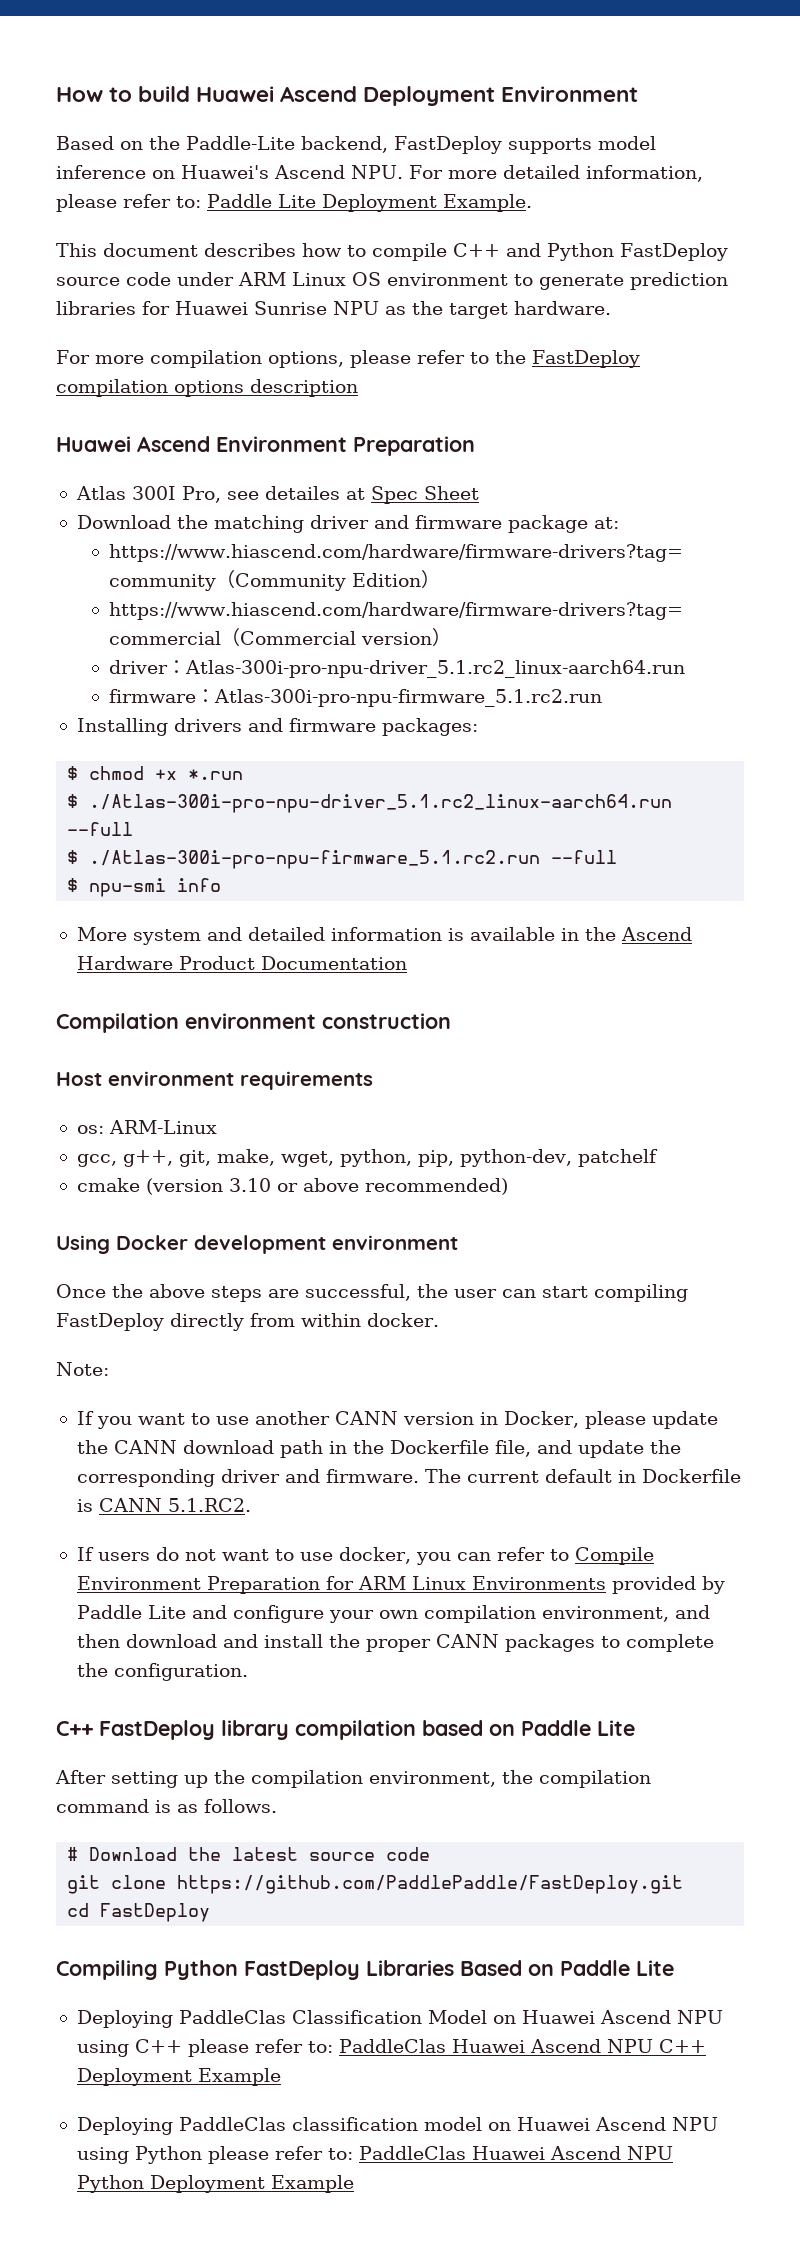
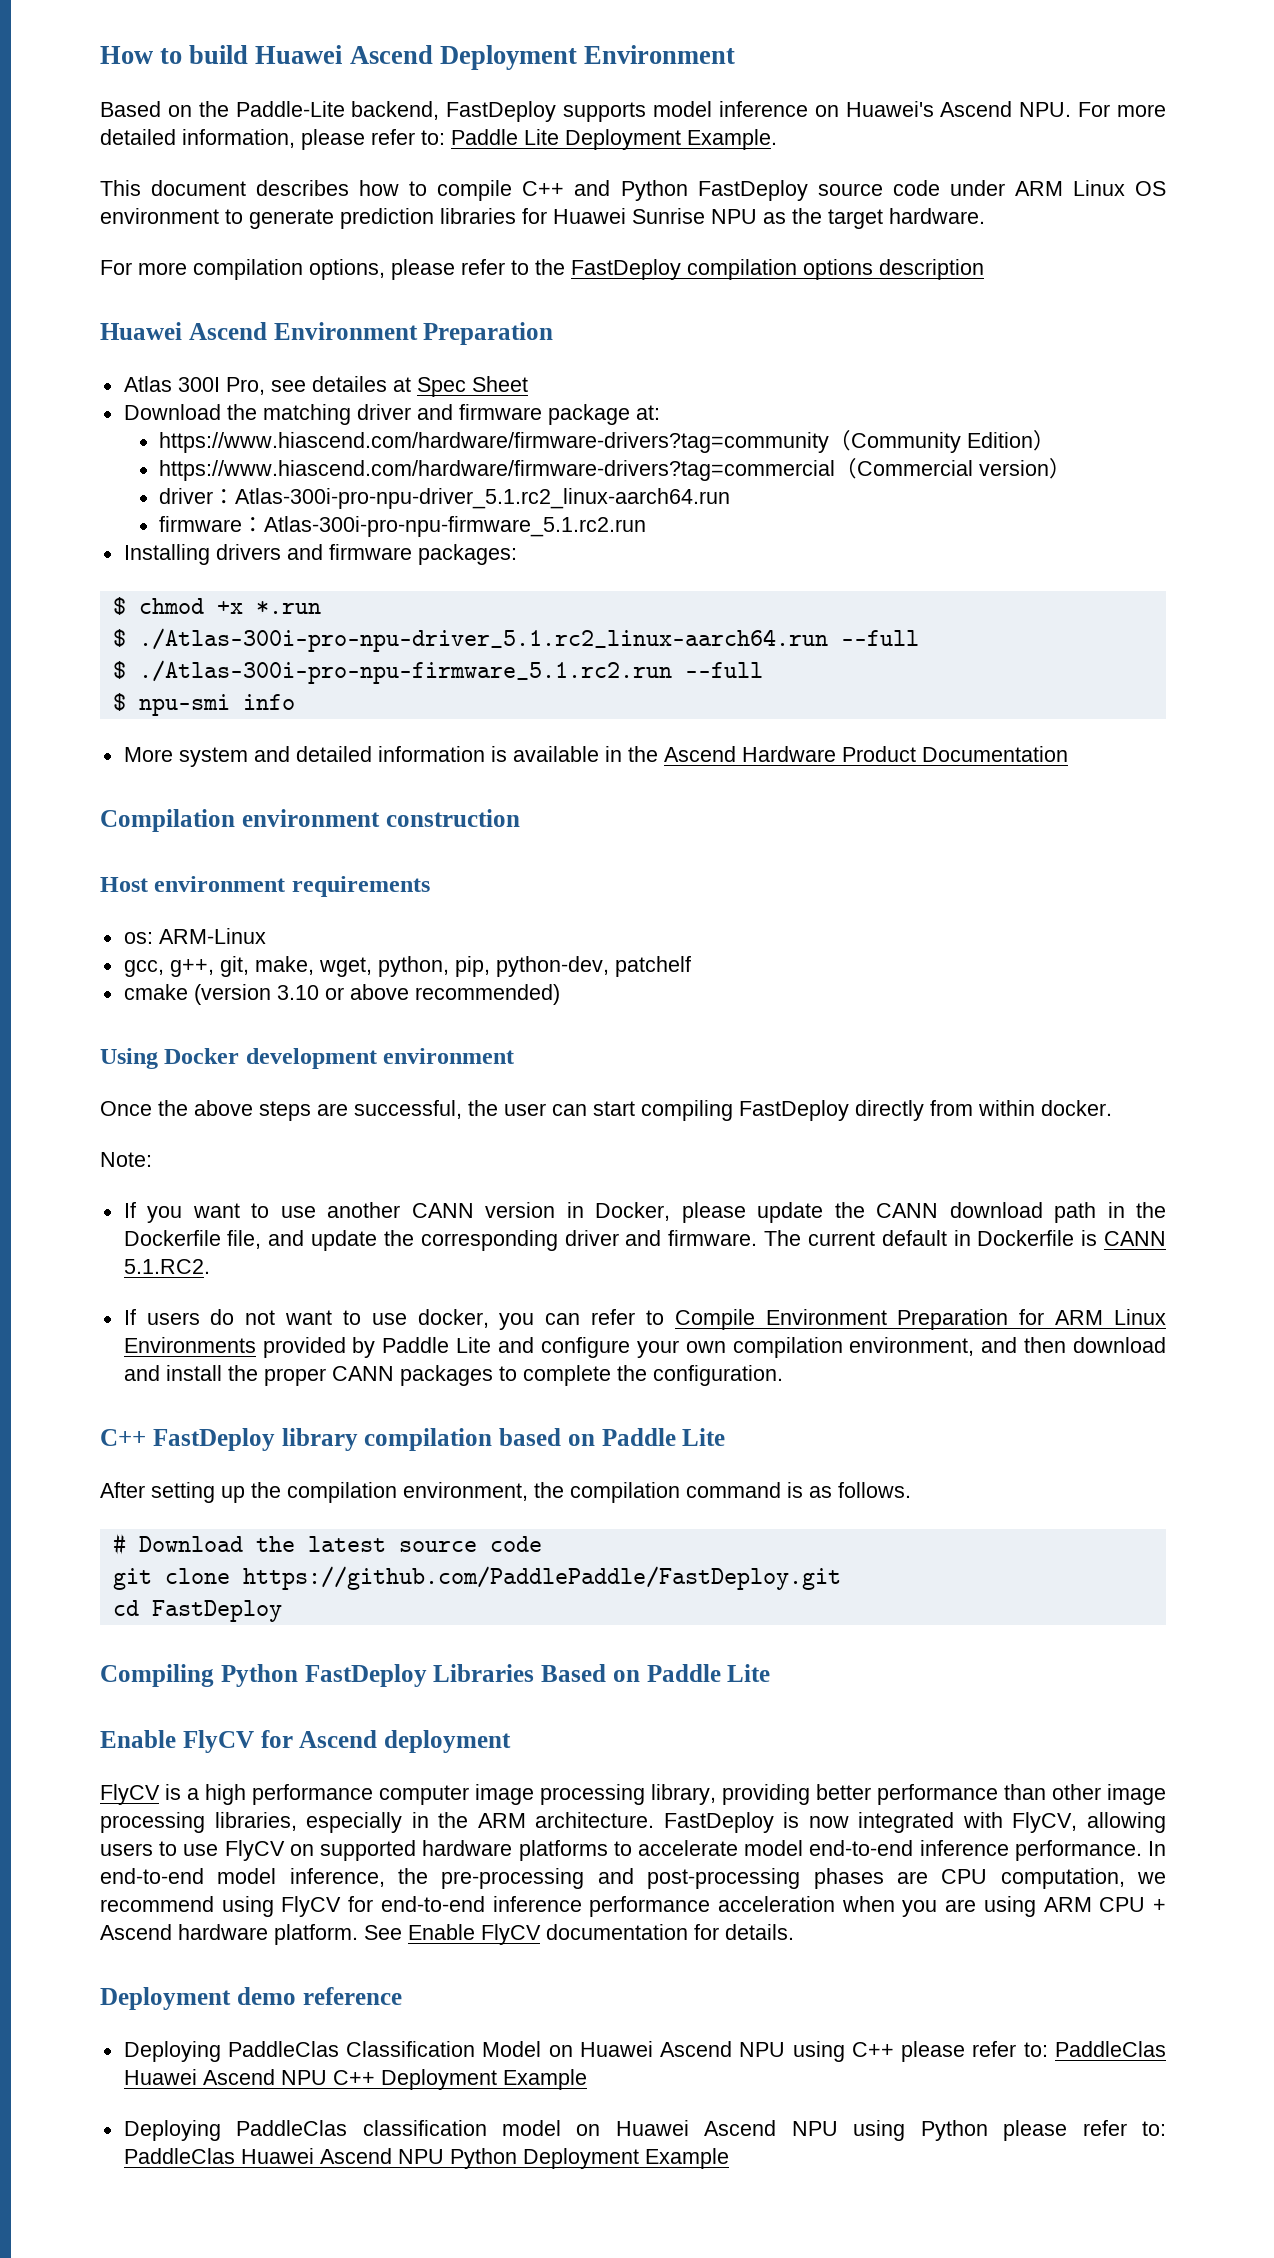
(674, 1968) none -> [100,1730,511,1753] [100,1784,1166,1805] [100,1812,1166,1833] [100,1840,1166,1861] [100,1868,1166,1889] [100,1896,1166,1917] [100,1924,794,1945] [100,1987,402,2010] // Enable FlyCV for Ascend deployment // FlyCV is a high performance computer image processing library, providing better performance than other image processing libraries, especially in the ARM architecture. FastDeploy is now integrated with FlyCV, allowing users to use FlyCV on supported hardware platforms to accelerate model end-to-end inference performance. In end-to-end model inference, the pre-processing and post-processing phases are CPU computation, we recommend using FlyCV for end-to-end inference performance acceleration when you are using ARM CPU + Ascend hardware platform. See Enable FlyCV documentation for details. // Deployment demo reference

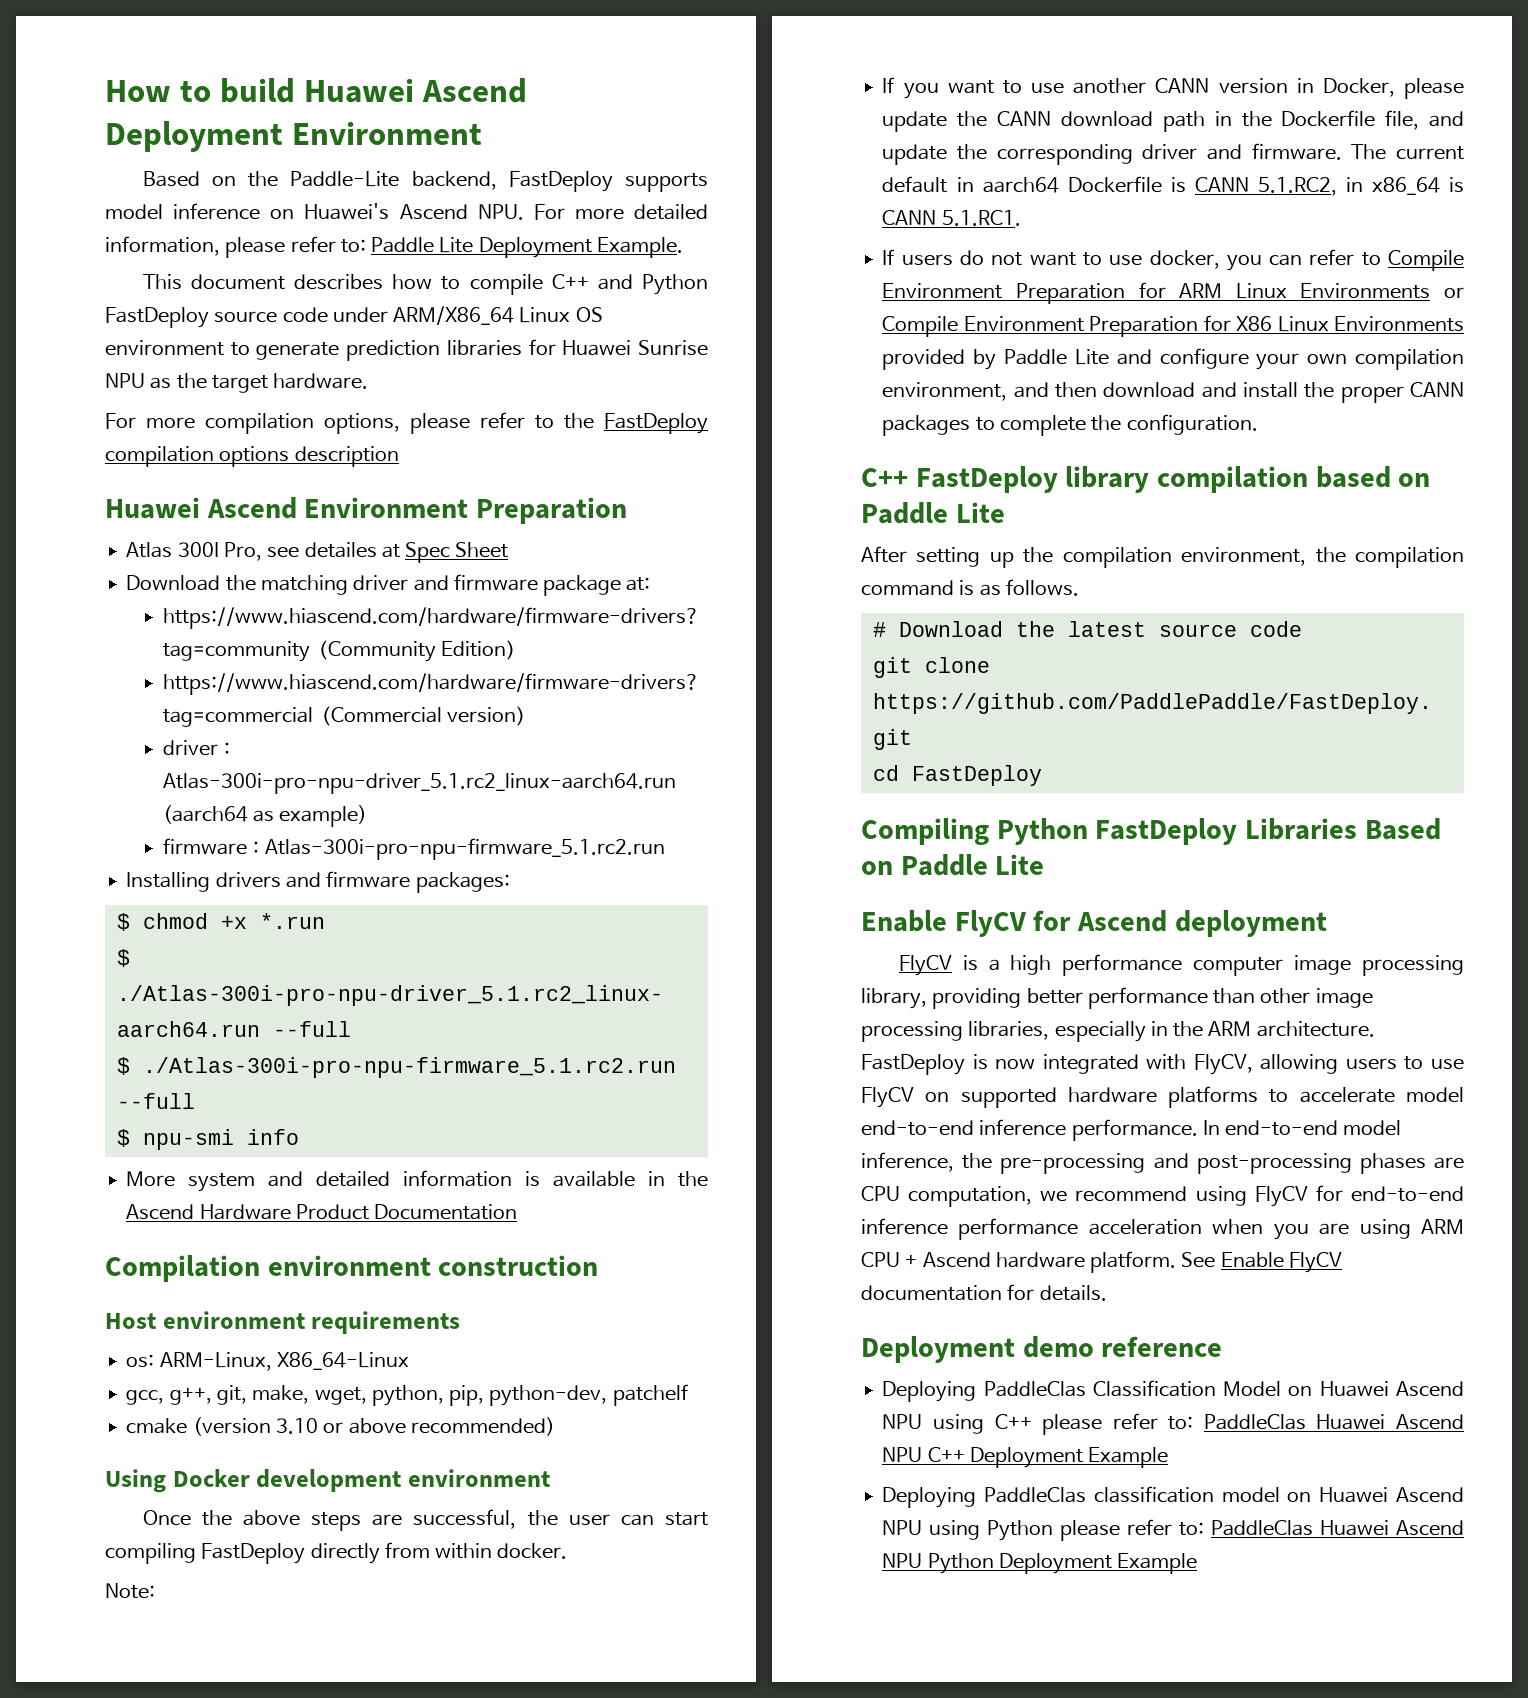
[1014,181,1063,196] ARM -> [393,306,515,325] ARM/X86_64
(731, 498) none -> [162,805,368,827] (aarch64 as example)
[158,928,266,944] ARM-Linux -> [159,1352,409,1371] ARM-Linux, X86_64-Linux
(971, 1238) none -> [982,177,1059,193] aarch64
[123,1259,210,1274] 5.1.RC2. -> [1257,177,1464,196] [882,210,1021,226] 5.1.RC2, in x86_64 is CANN 5.1.RC1.
(256, 1345) none -> [1444,287,1464,298] [882,315,1464,337] or Compile Environment Preparation for X86 Linux Environments

